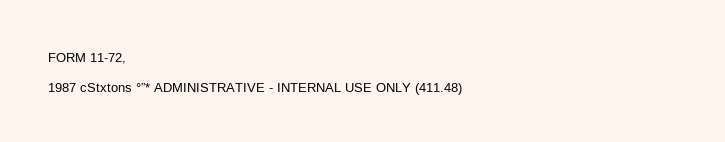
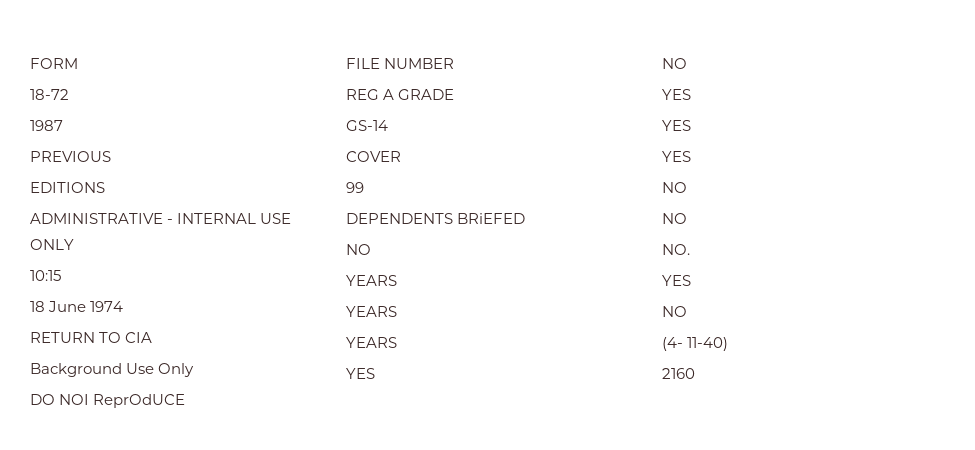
[90,53,126,64] 11-72, -> [30,89,69,100] // 18-72
[80,83,150,92] cStxtons °”* -> [30,151,111,162] [30,182,105,193] // PREVIOUS // EDITIONS //
[415,83,462,95] (411.48) -> [30,270,61,281] [30,301,124,312] [30,332,153,343] [30,363,195,377] [30,394,186,408] [346,58,455,69] [346,89,455,100] [346,120,388,131] [346,151,401,162] [346,182,364,193] [346,213,526,224] [346,244,371,255] [346,275,397,286] [346,306,397,317] [346,337,397,348] [346,368,375,379] [662,58,687,69] [662,89,691,100] [662,120,691,131] [662,151,691,162] [662,182,687,193] [662,213,687,224] [662,244,690,255] [662,275,691,286] [662,306,687,317] [662,337,729,351] [662,368,695,379] // 10:15 // 18 June 1974 // RETURN TO CIA // Background Use Only // DO NOI ReprOdUCE // FILE NUMBER // REG A GRADE // GS-14 // COVER // 99 // DEPENDENTS BRiEFED // NO // YEARS // YEARS // YEARS // YES // NO // YES // YES // YES // NO // NO // NO. // YES // NO // (4- 11-40) // 2160

